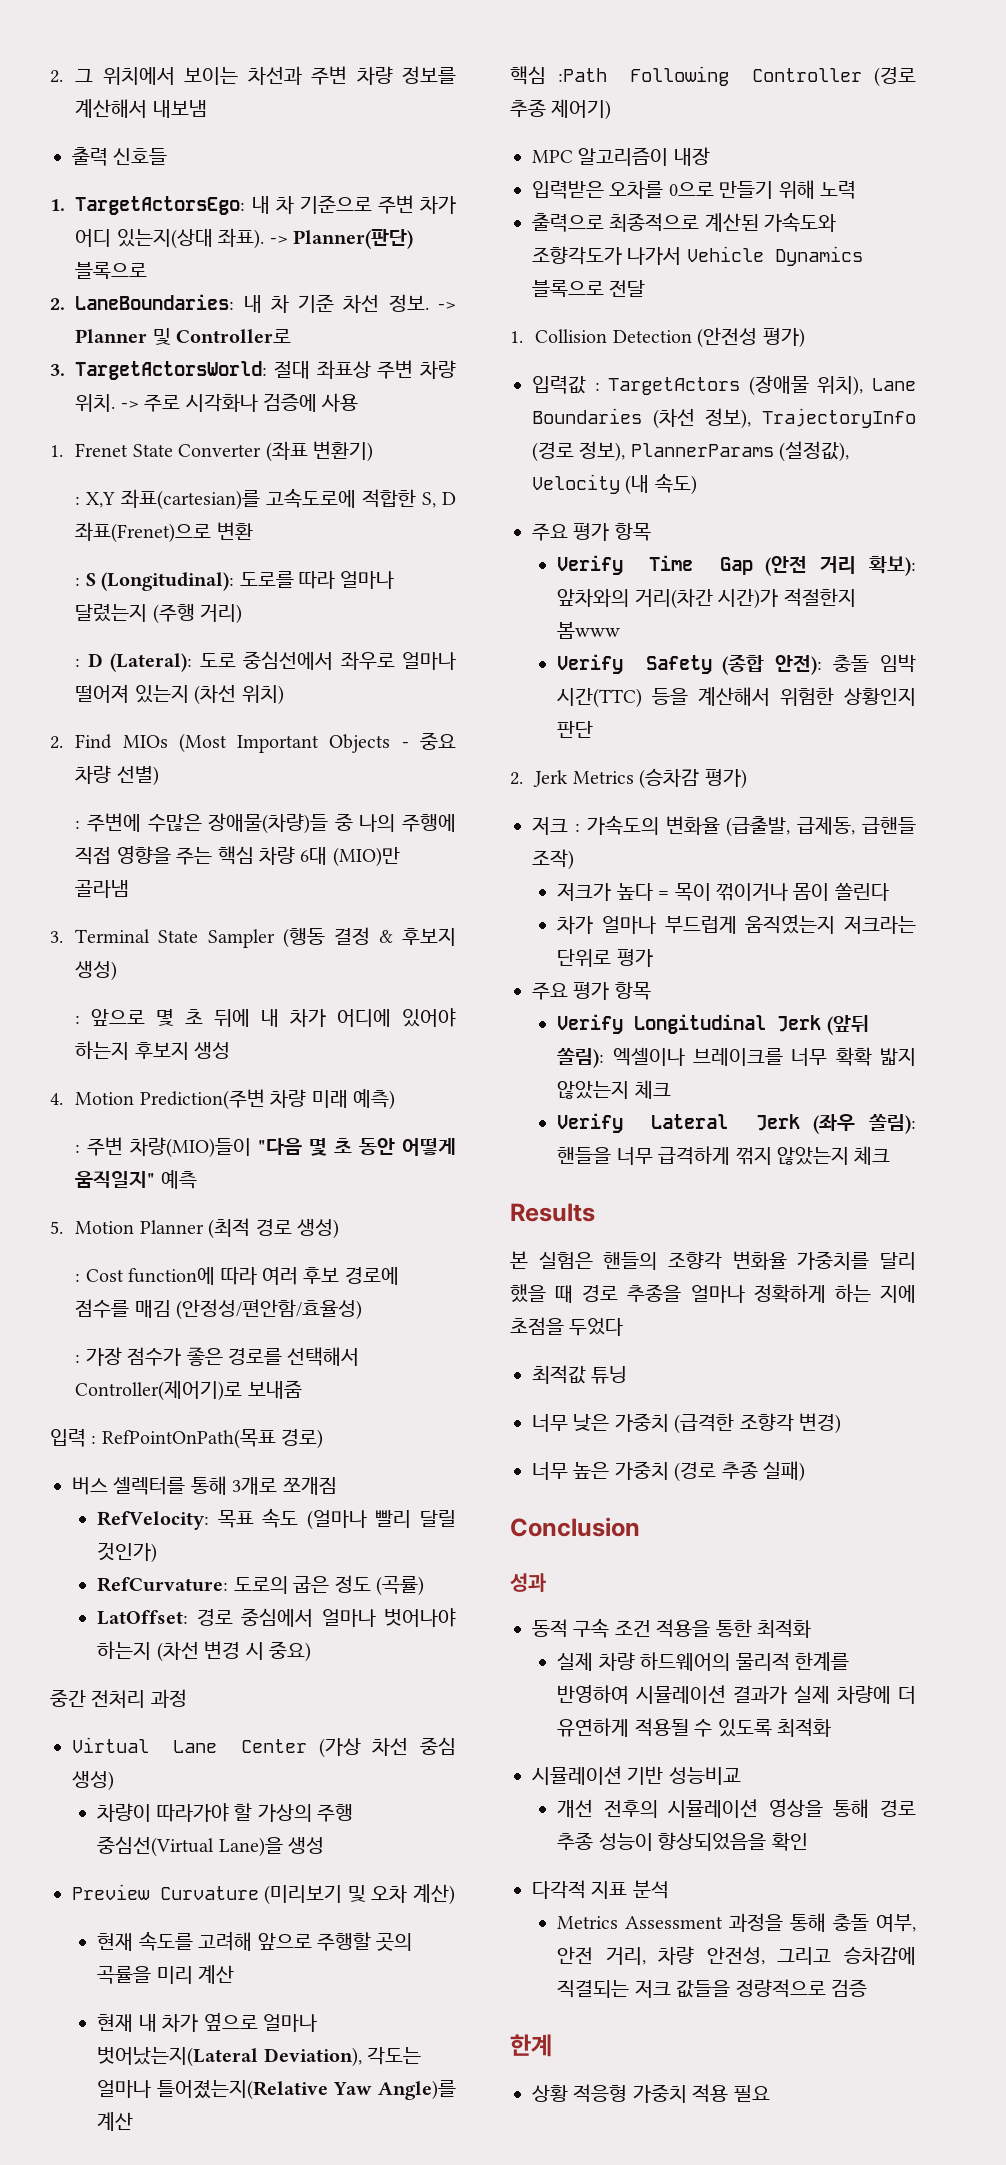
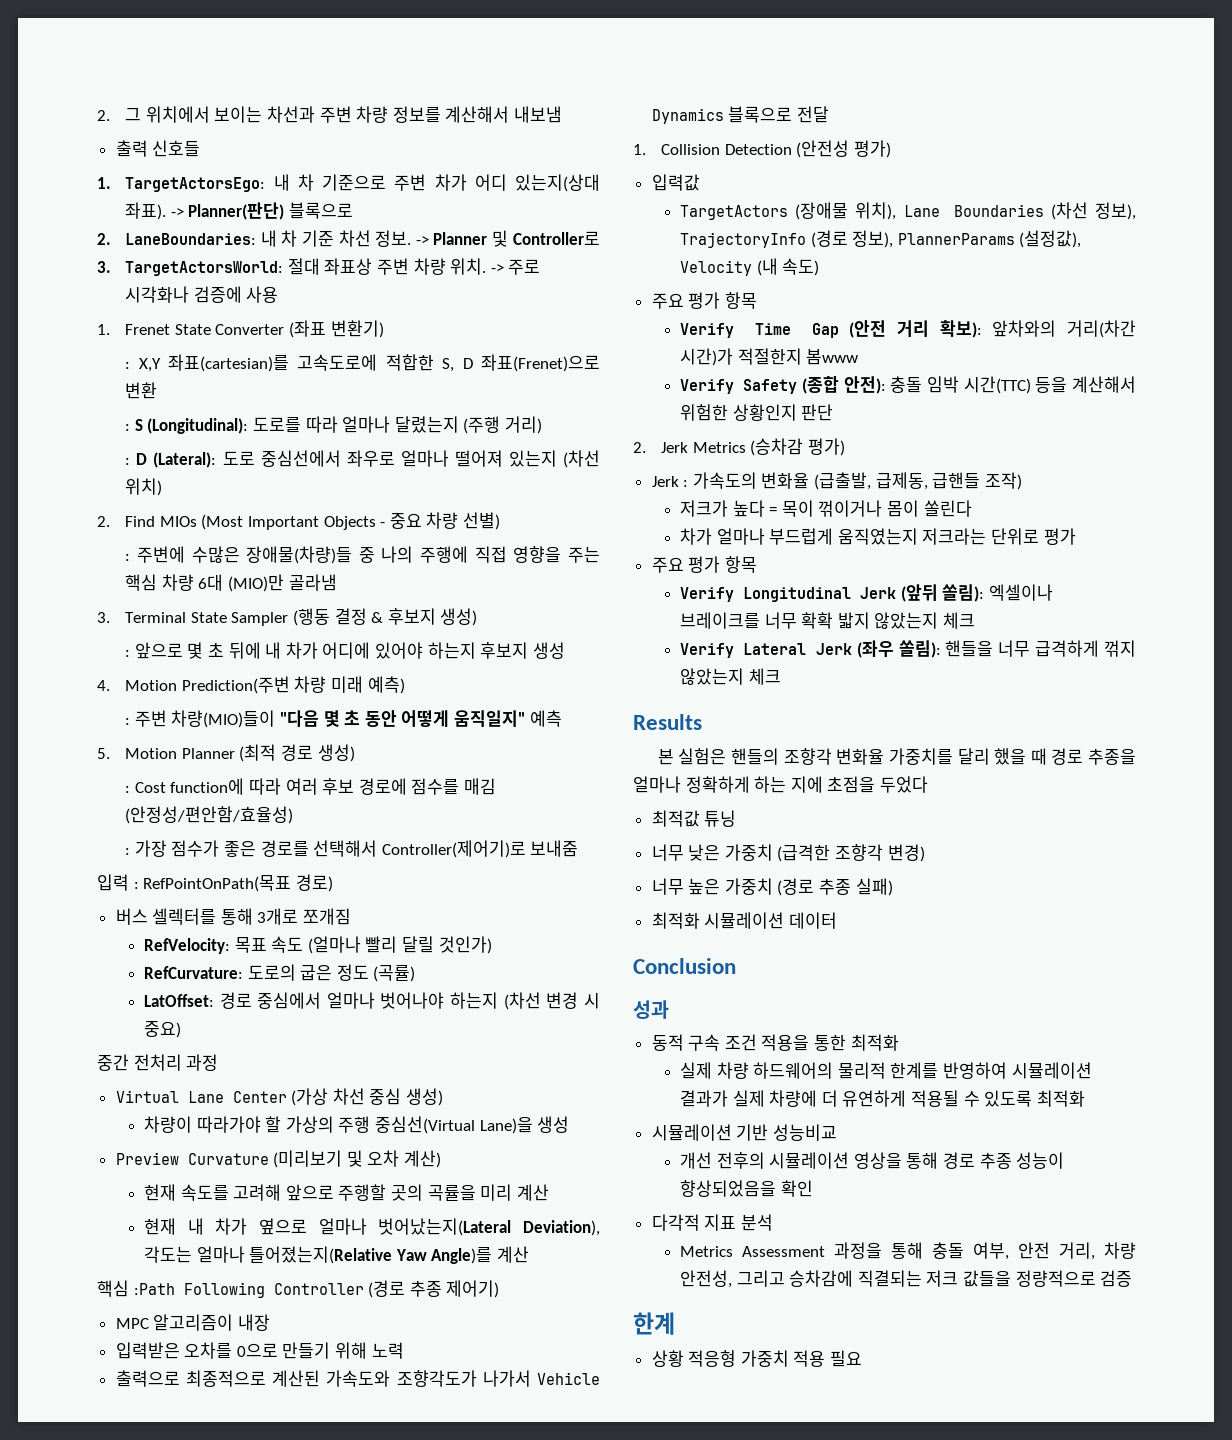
[594,382,600,391] : -> (700, 182) //
[532,817,568,835] 저크 -> [651,476,679,487] Jerk
(805, 1471) none -> [651,912,837,929] // 최적화 시뮬레이션 데이터

